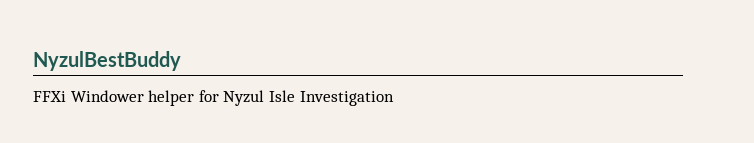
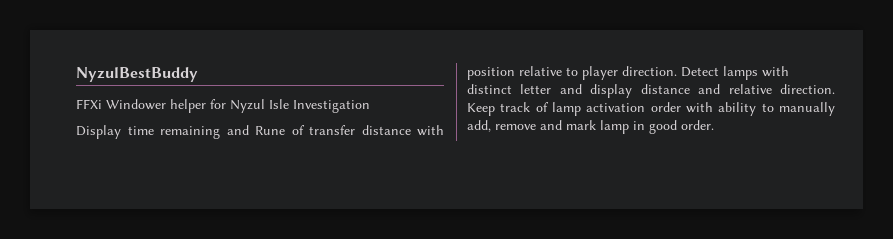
(394, 98) none -> [76,125,444,139] [467,66,789,80] [467,84,835,98] [467,102,835,116] [467,120,714,134] // Display time remaining and Rune of transfer distance with position relative to player direction. Detect lamps with distinct letter and display distance and relative direction. Keep track of lamp activation order with ability to manually add, remove and mark lamp in good order.

